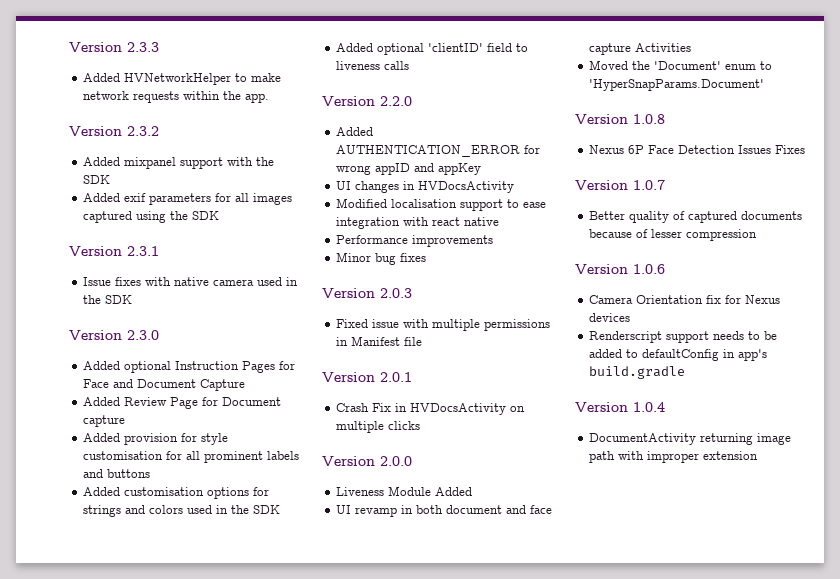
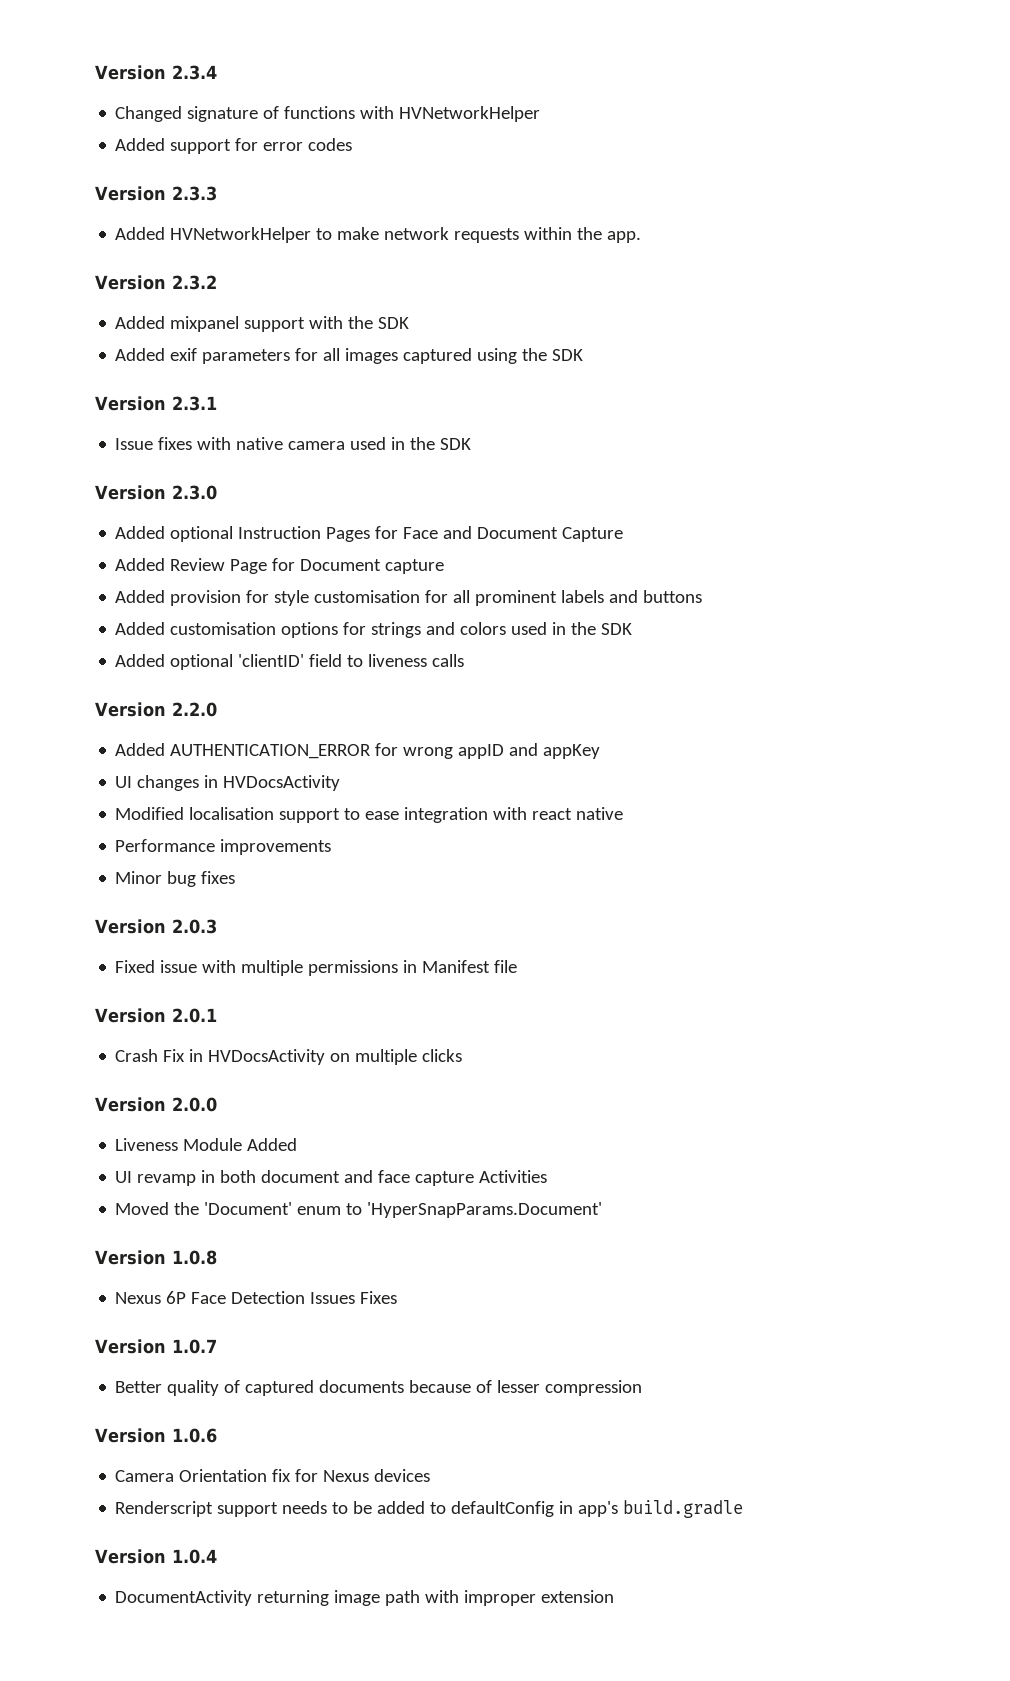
[69,42,122,52] Version -> [95,65,217,80] [115,106,541,122] [115,138,353,154] [95,186,166,201] Version 2.3.4 // Changed signature of functions with HVNetworkHelper // Added support for error codes // Version

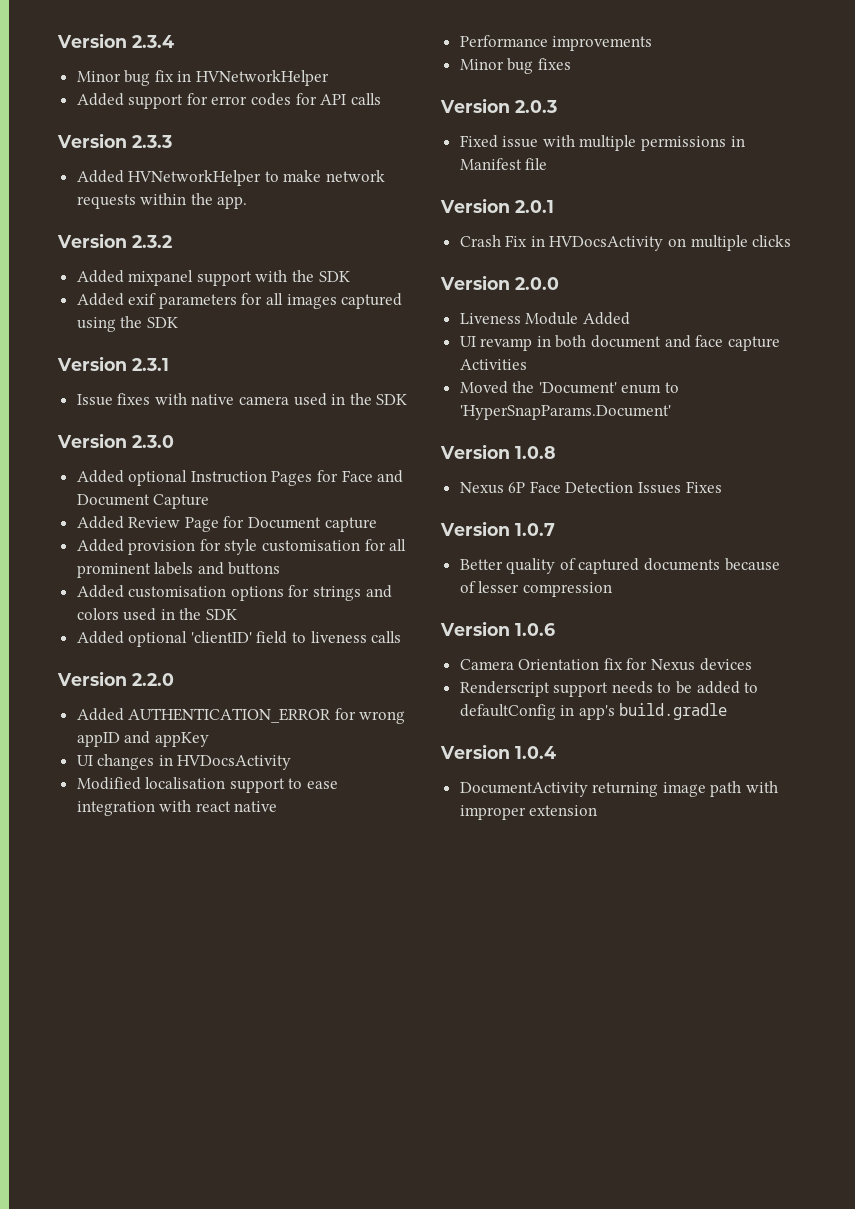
[115,106,395,122] Changed signature of functions with -> [76,70,192,86] Minor bug fix in
(353, 144) none -> [295,93,381,105] for API calls

